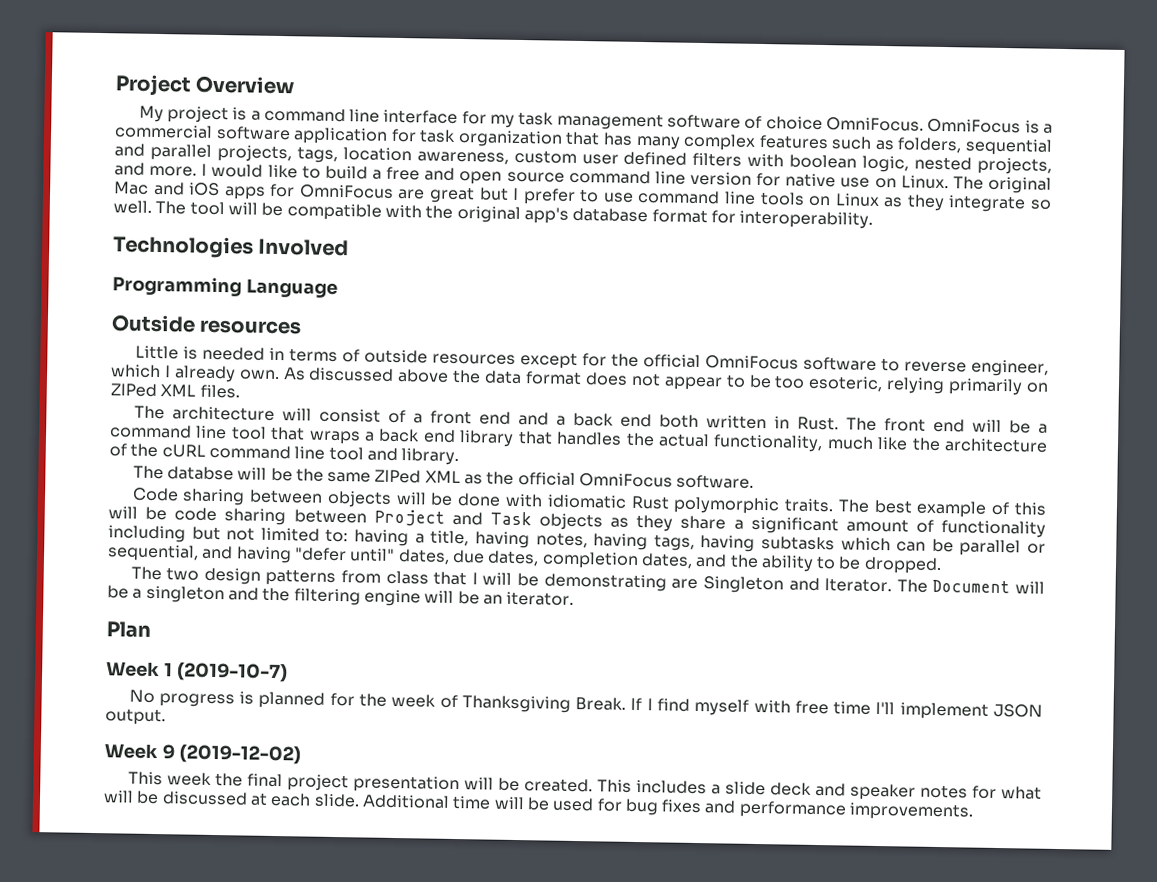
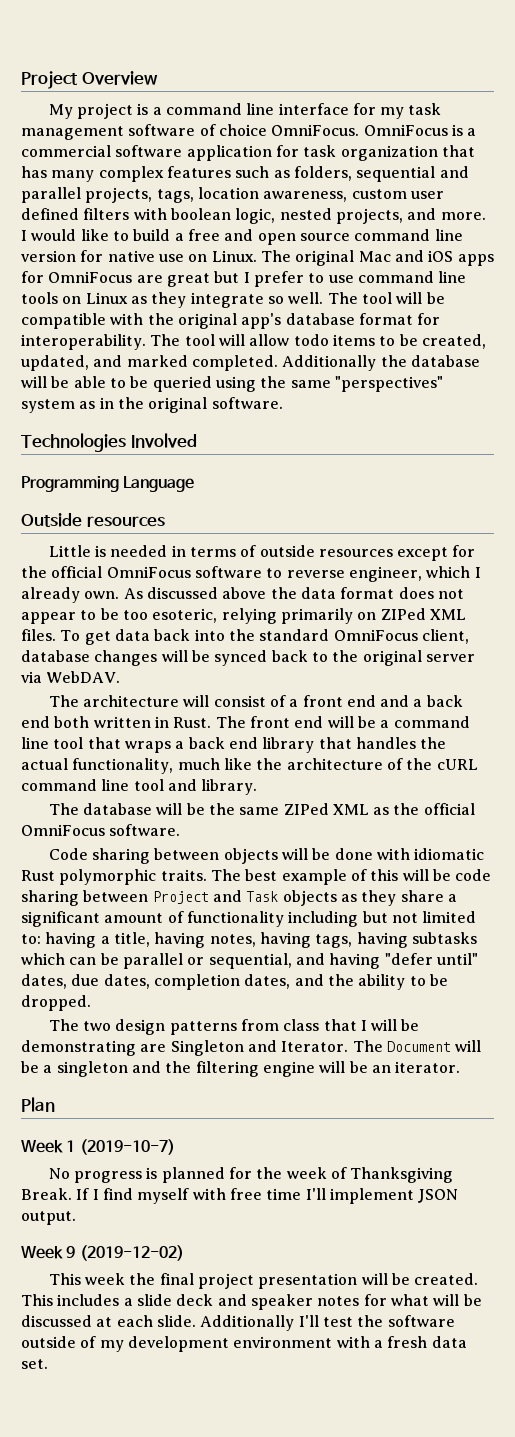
(874, 219) none -> [150,334,486,349] [21,355,480,371] [21,376,443,392] [21,397,283,413] The tool will allow todo items to be created, updated, and marked completed. Additionally the database will be able to be queried using the same "perspectives" system as in the original software.
(240, 391) none -> [60,629,469,645] [21,650,475,666] [21,671,121,683] To get data back into the standard OmniFocus client, database changes will be synced back to the original server via WebDAV.
[166,466,234,481] databse -> [82,803,152,815] database
[361,794,975,821] Additional time will be used for bug fixes and performance improvements. -> [200,1315,455,1331] [21,1336,467,1352] [21,1359,48,1369] Additionally I'll test the software outside of my development environment with a fresh data set.

